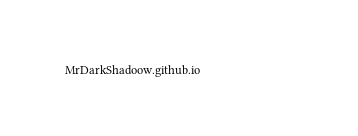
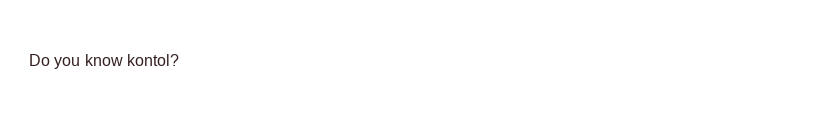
[65,65,200,77] MrDarkShadoow.github.io -> [29,54,179,69] Do you know kontol?

